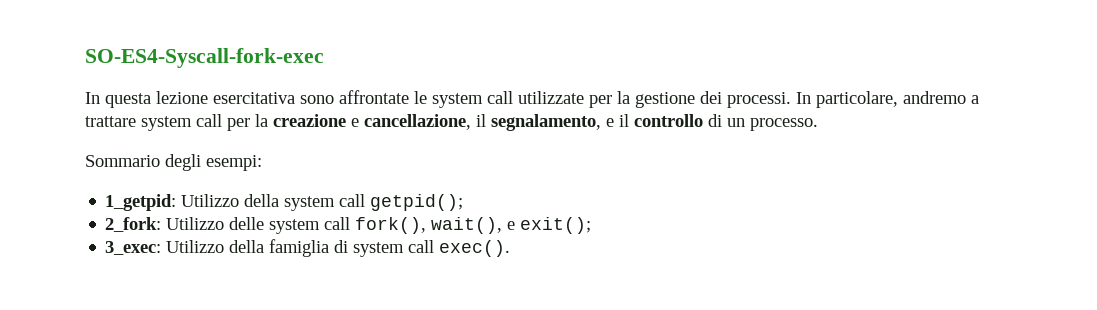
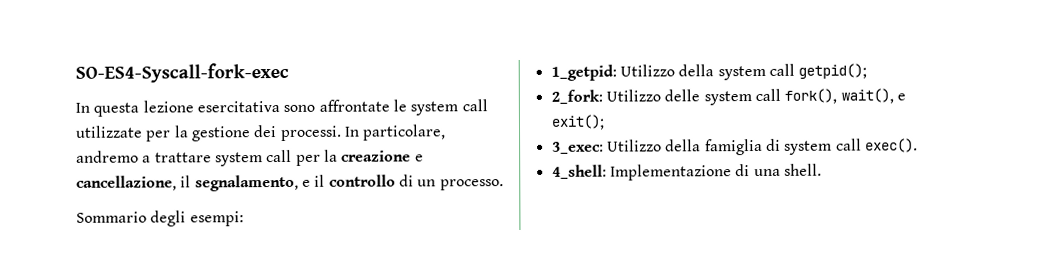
(511, 248) none -> [551,163,822,181] // 4_shell: Implementazione di una shell.

